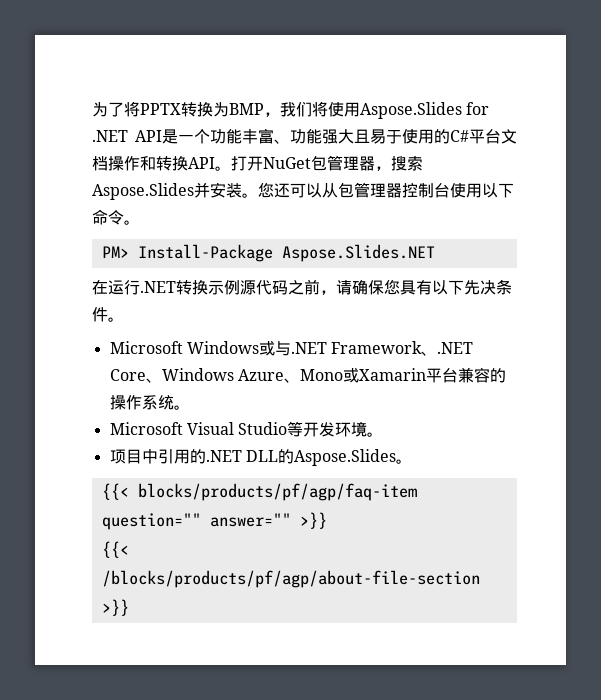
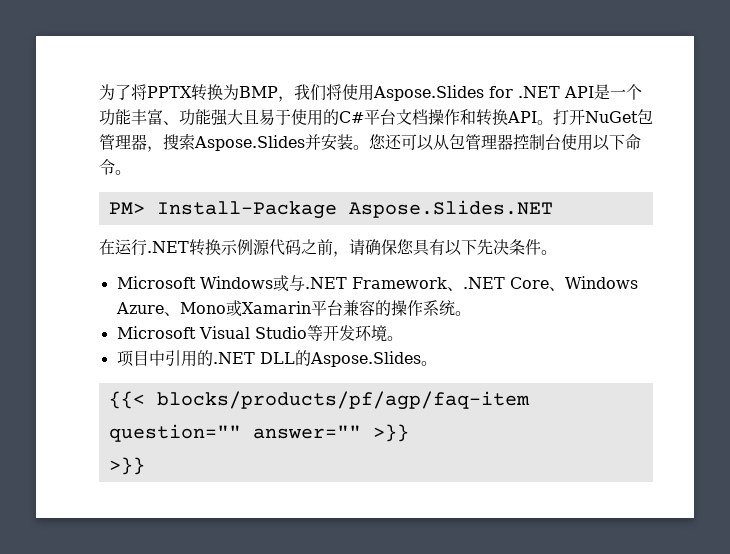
[101,541,129,558] [101,570,480,588] {{< /blocks/products/pf/agp/about-file-section -> (409, 433) none

